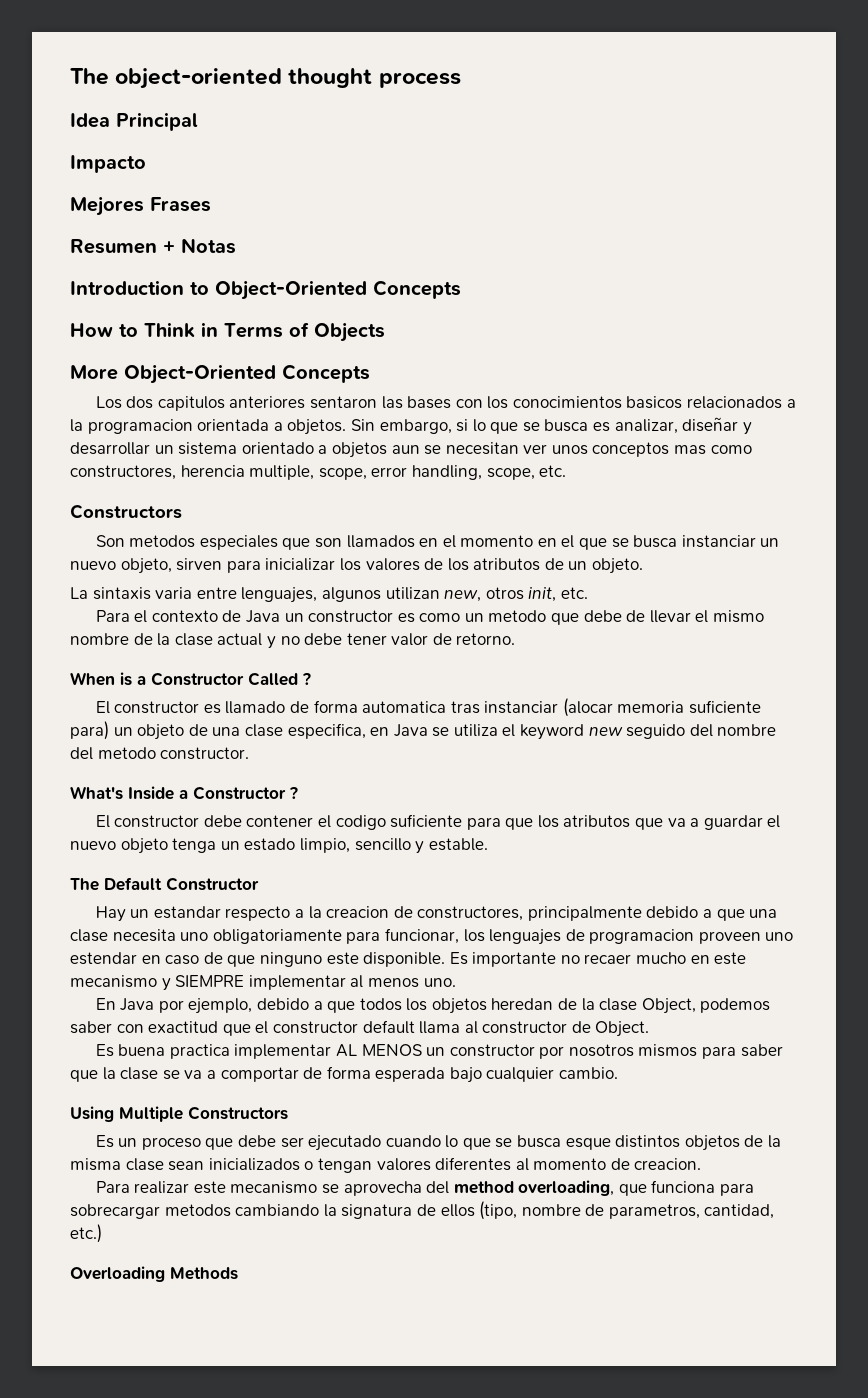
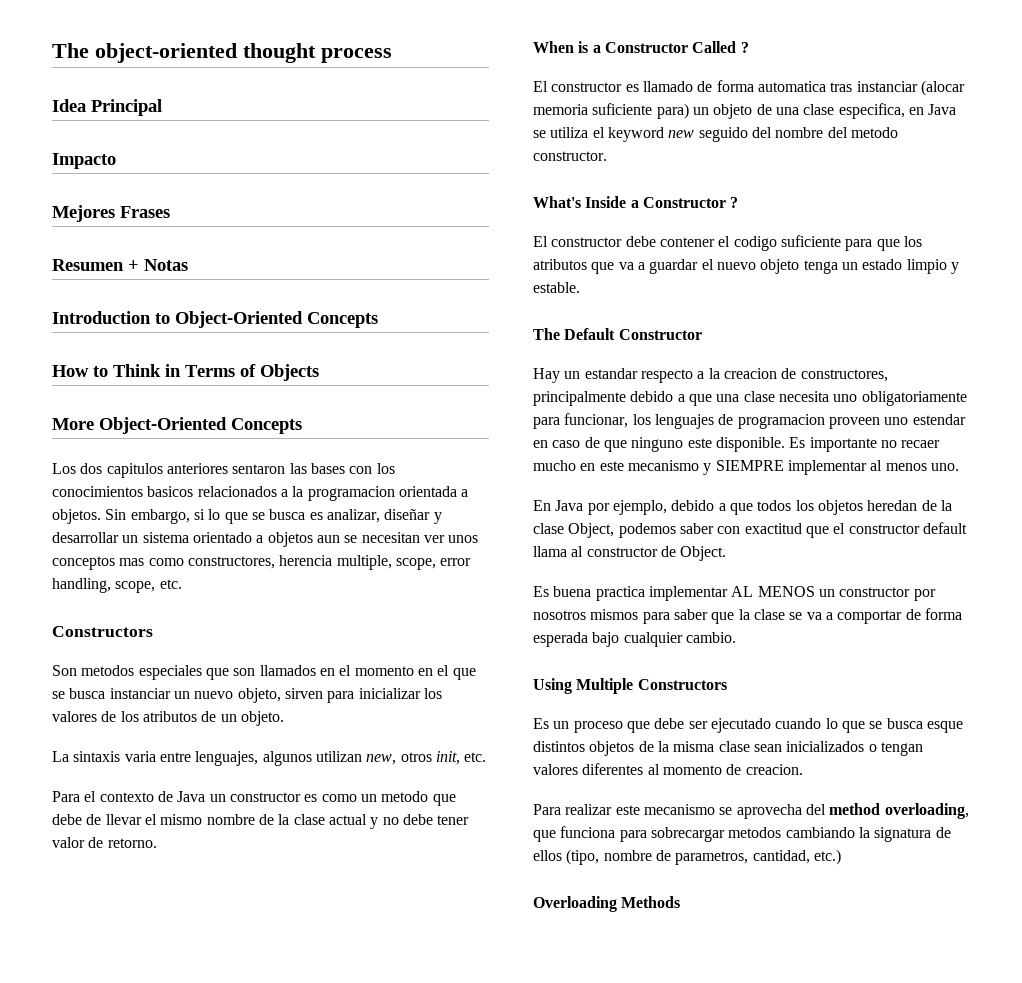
[299,838,411,853] limpio, sencillo -> [906,259,947,274] limpio

